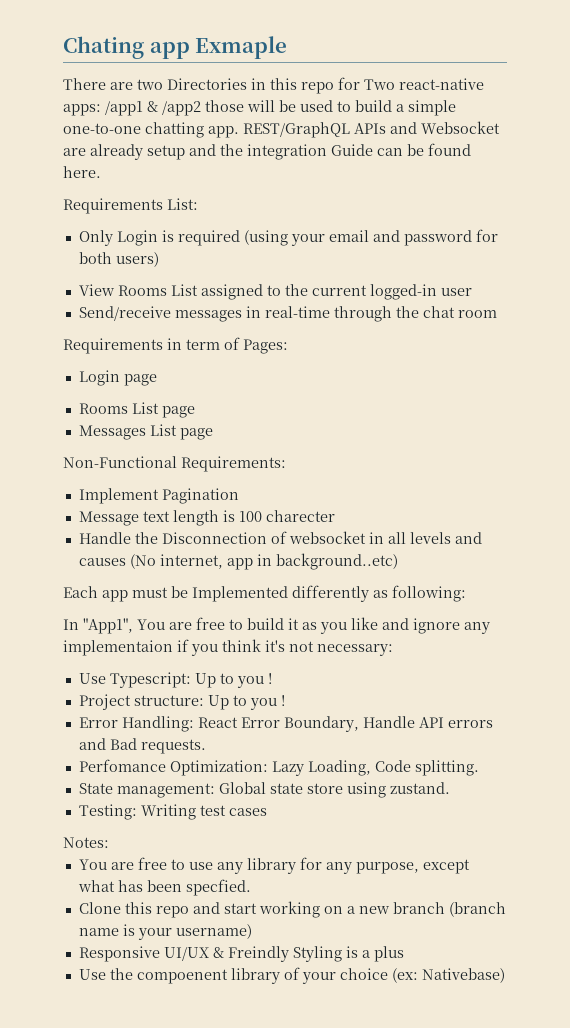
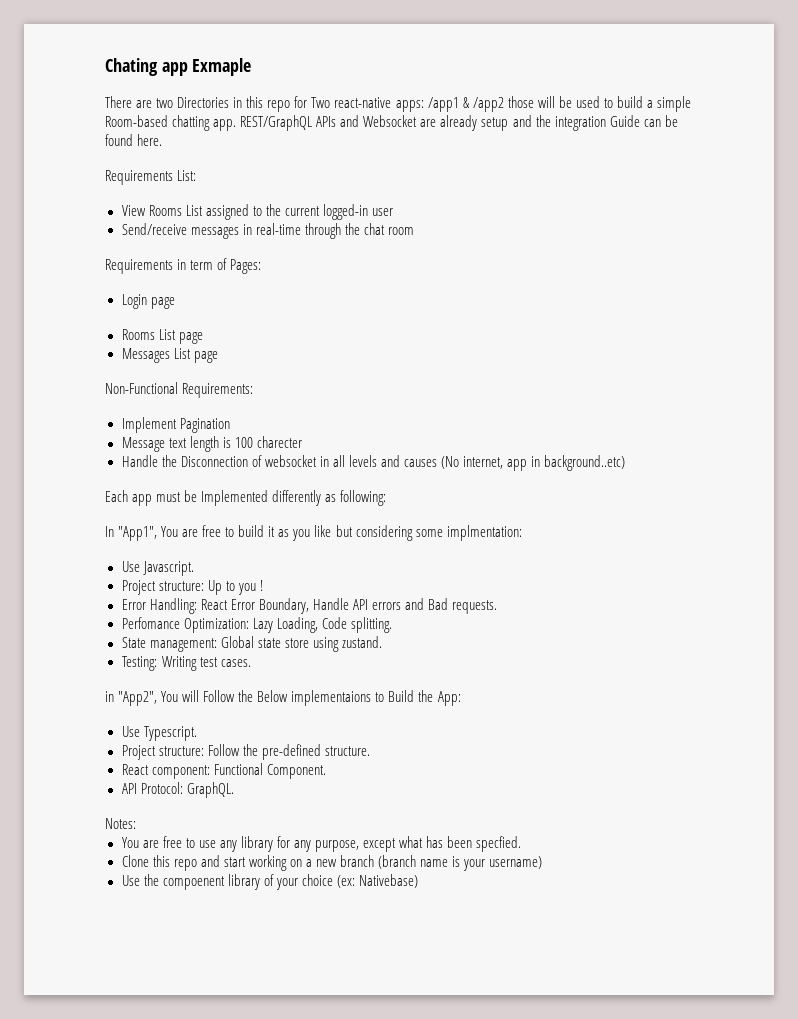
[63,123,141,134] one-to-one -> [105,115,168,127] Room-based
[78,229,498,246] [78,252,159,267] // Only Login is required (using your email and password for both users) -> (197, 175) none
[382,618,490,634] [63,639,393,656] [78,672,272,688] and ignore any implementaion if you think it's not necessary: // Use Typescript: Up to you ! -> [335,525,522,541] [121,561,194,576] but considering some implmentation: // Use Javascript.
[228,808,267,816] cases -> [220,659,251,667] [105,690,461,706] [121,726,197,741] [121,744,370,760] [121,763,326,779] [121,782,234,798] cases. // in "App2", You will Follow the Below implementaions to Build the App: // Use Typescript. // Project structure: Follow the pre-defined structure. // React component: Functional Component. // API Protocol: GraphQL.
[78,946,404,962] // Responsive UI/UX & Freindly Styling is a plus -> (543, 862) none

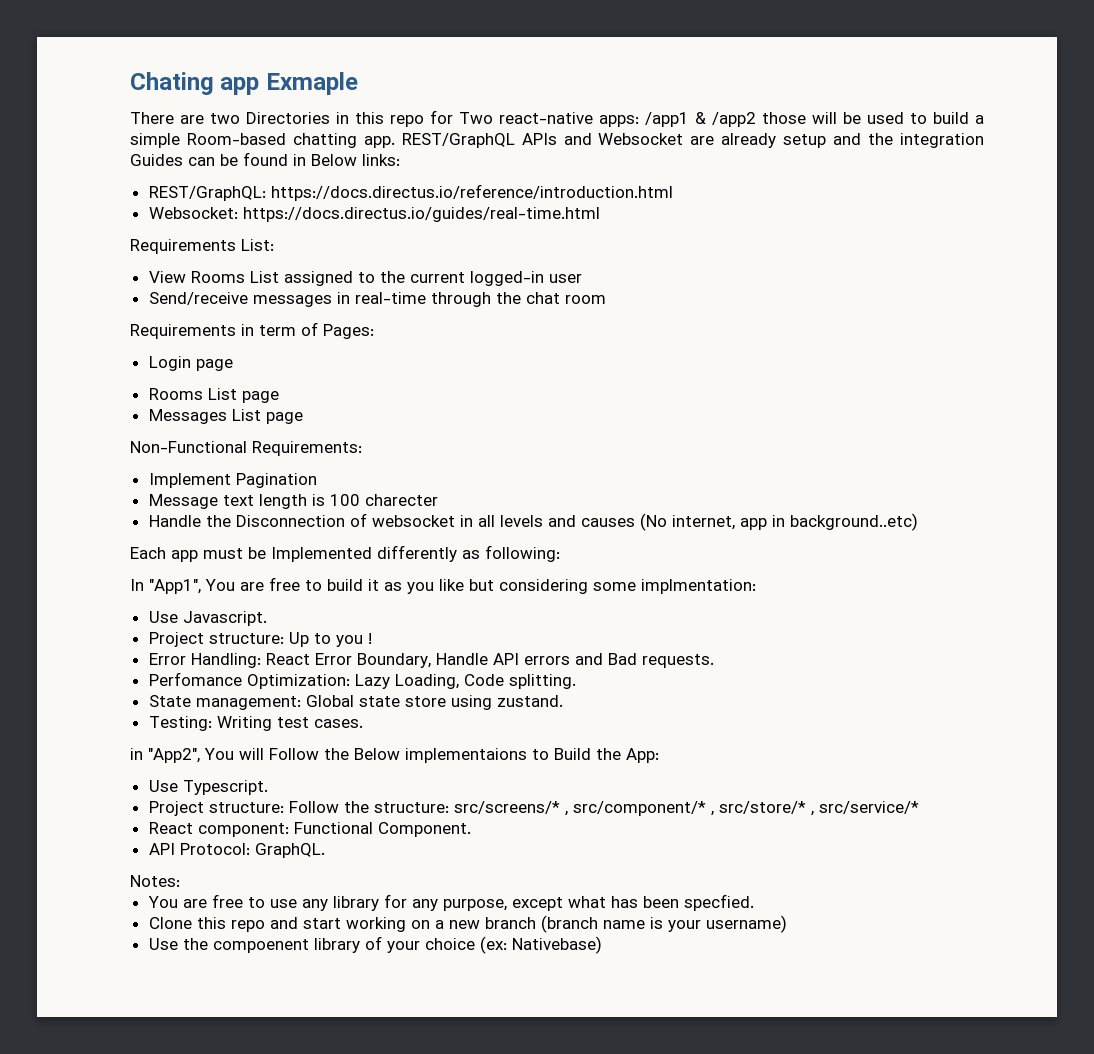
[609,115,640,127] Guide -> [130,154,183,166] Guides
[137,134,163,146] here. -> [293,154,400,166] [148,184,673,201] [148,207,600,222] in Below links: // REST/GraphQL: https://docs.directus.io/reference/introduction.html // Websocket: https://docs.directus.io/guides/real-time.html
[261,744,370,760] pre-defined structure. -> [373,801,919,816] structure: src/screens/* , src/component/* , src/store/* , src/service/*

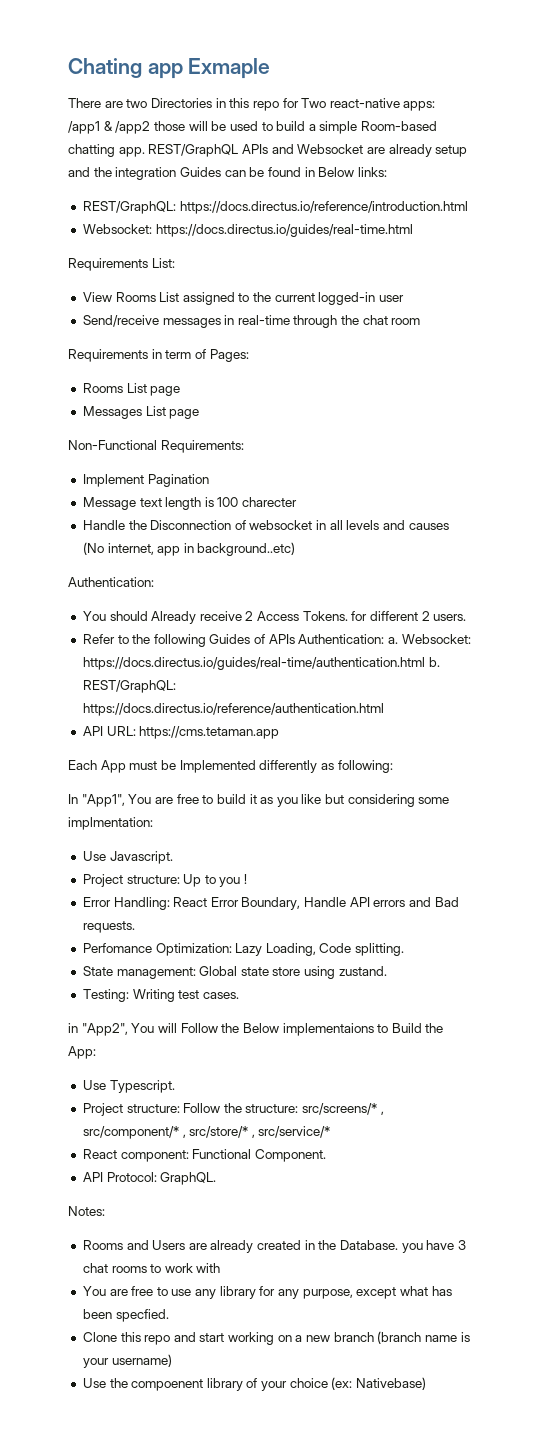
[148,356,233,371] // Login page -> (249, 355) none
(918, 522) none -> [68,577,154,587] [82,611,467,624] [82,634,471,647] [82,657,440,670] [82,680,176,693] [82,703,384,716] [82,726,280,739] // Authentication: // You should Already receive 2 Access Tokens. for different 2 users. // Refer to the following Guides of APIs Authentication: a. Websocket: https://docs.directus.io/guides/real-time/authentication.html b. REST/GraphQL: https://docs.directus.io/reference/authentication.html // API URL: https://cms.tetaman.app
[171,550,198,562] app -> [100,760,126,773] App
(180, 881) none -> [82,1240,466,1253] [82,1263,221,1273] // Rooms and Users are already created in the Database. you have 3 chat rooms to work with

